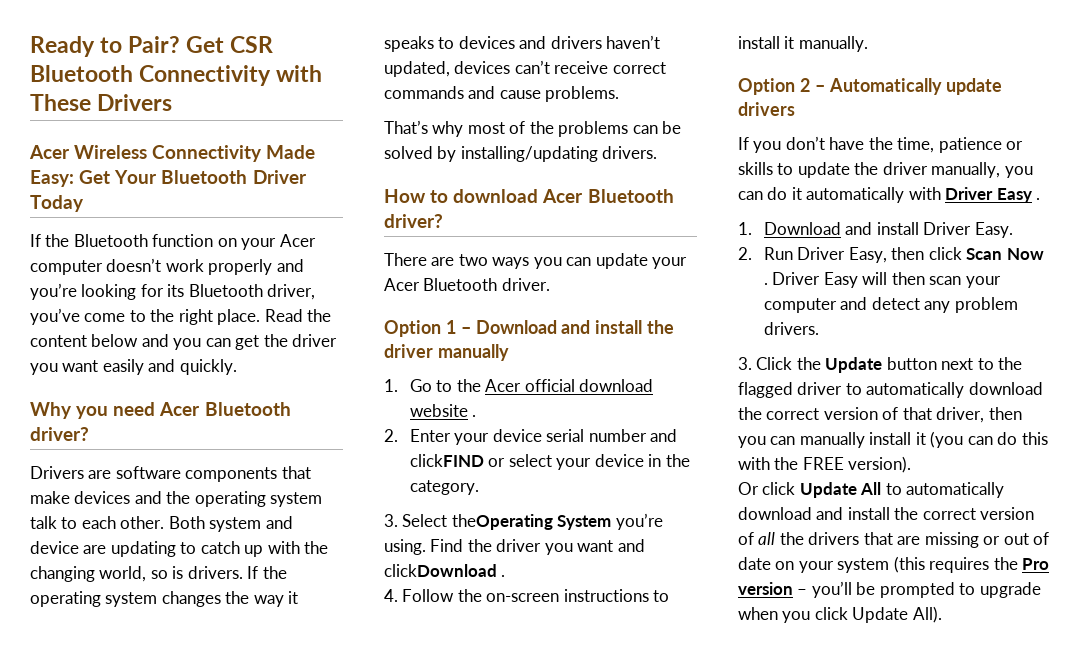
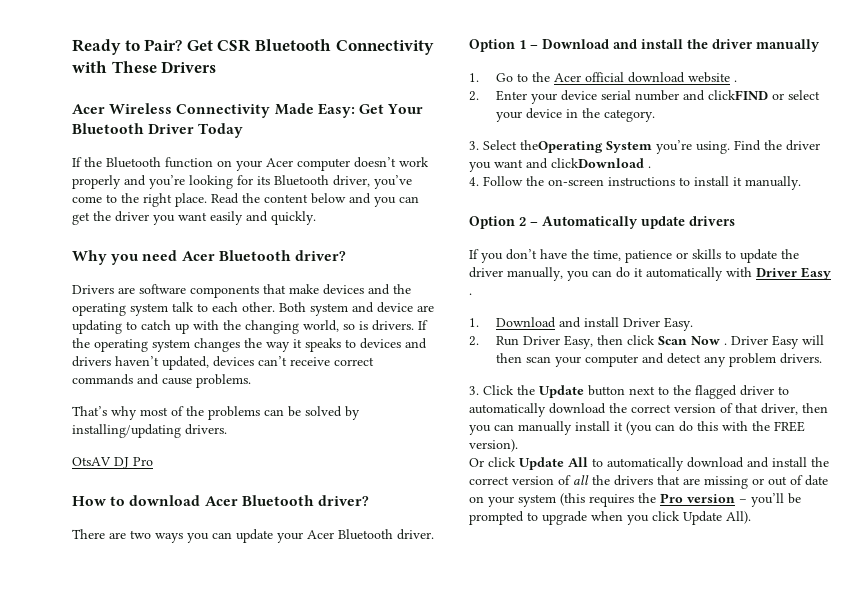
(658, 152) none -> [72,457,153,469] // OtsAV DJ Pro

